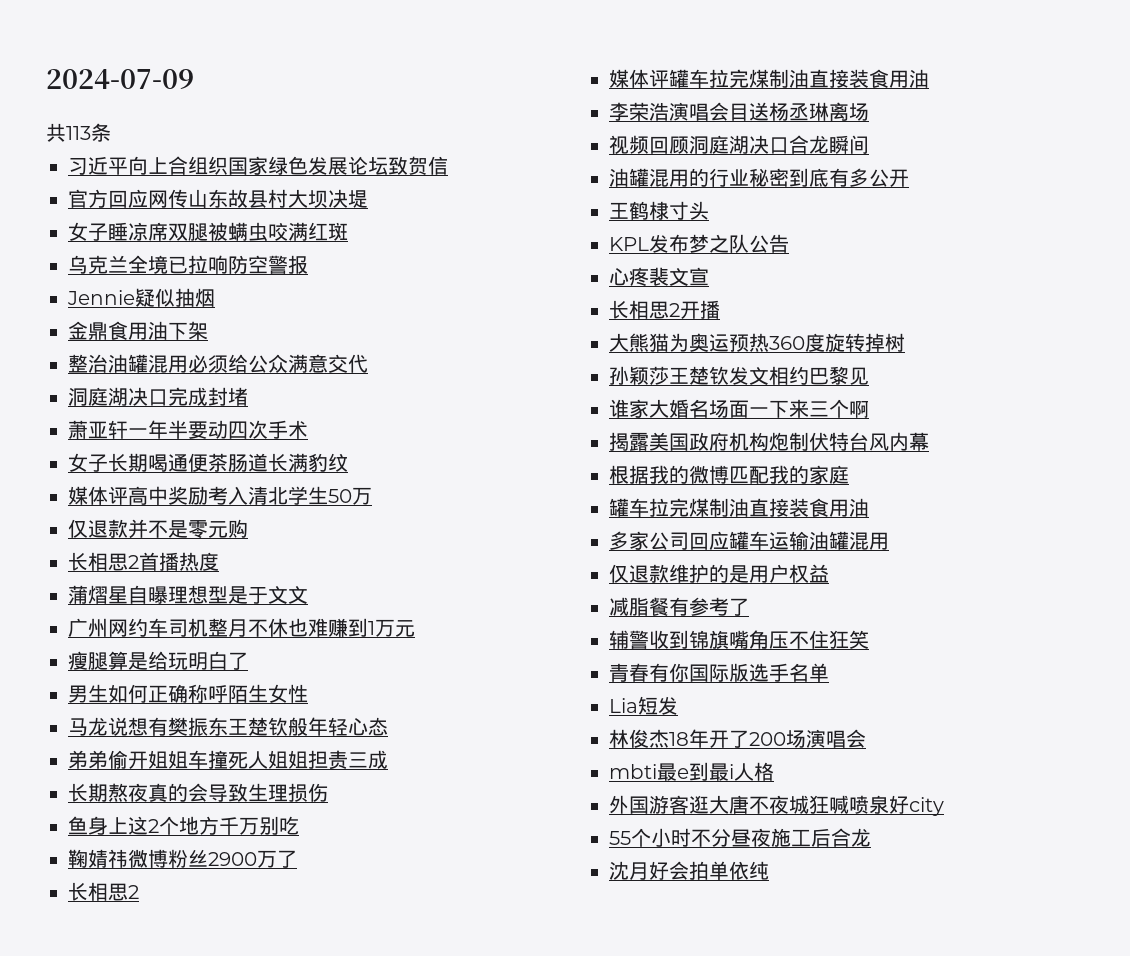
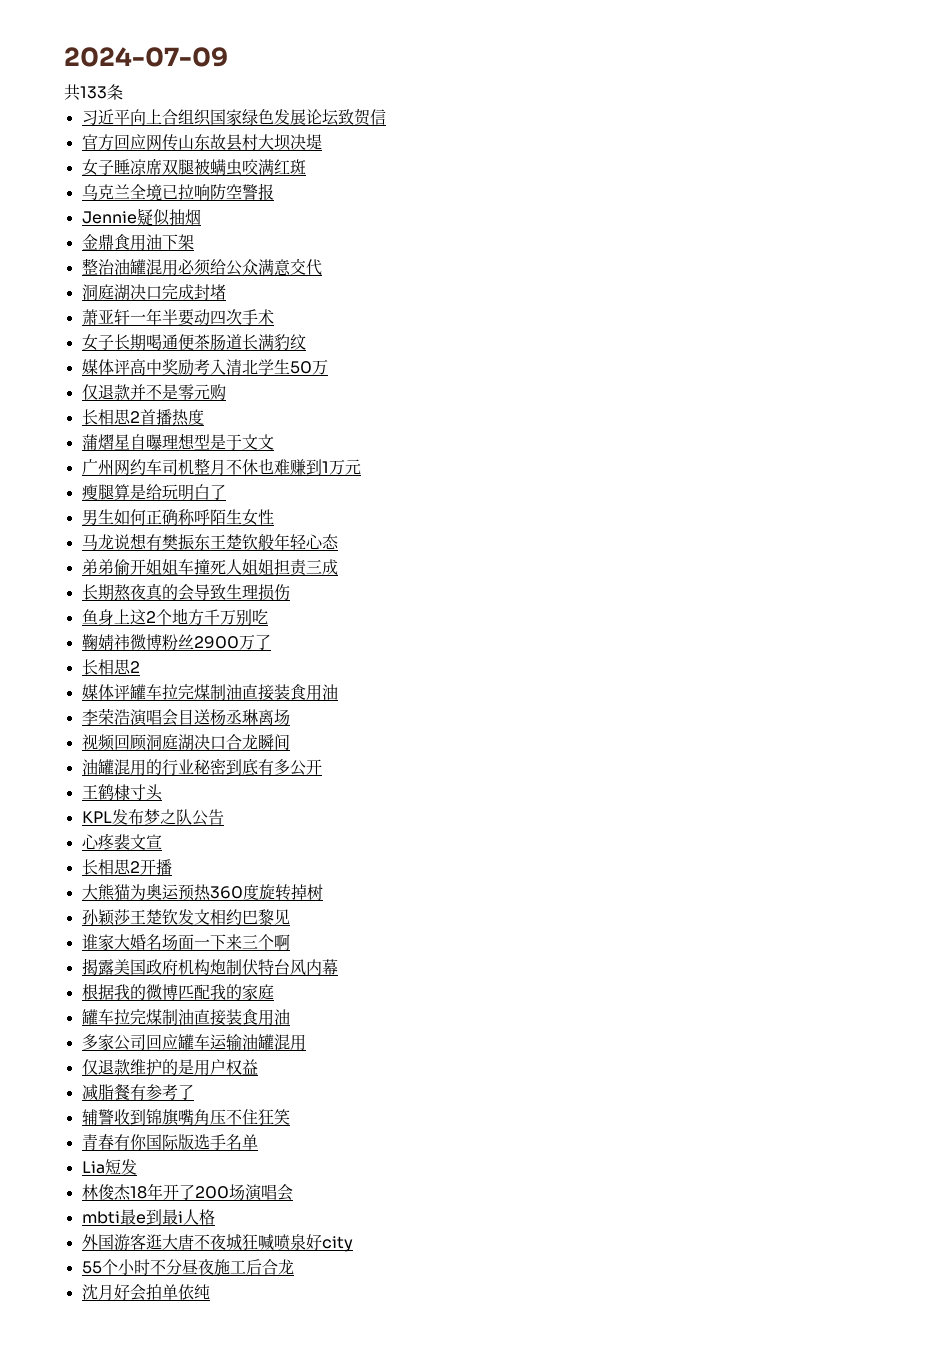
[66,126,91,140] 113 -> [80,86,107,99] 133

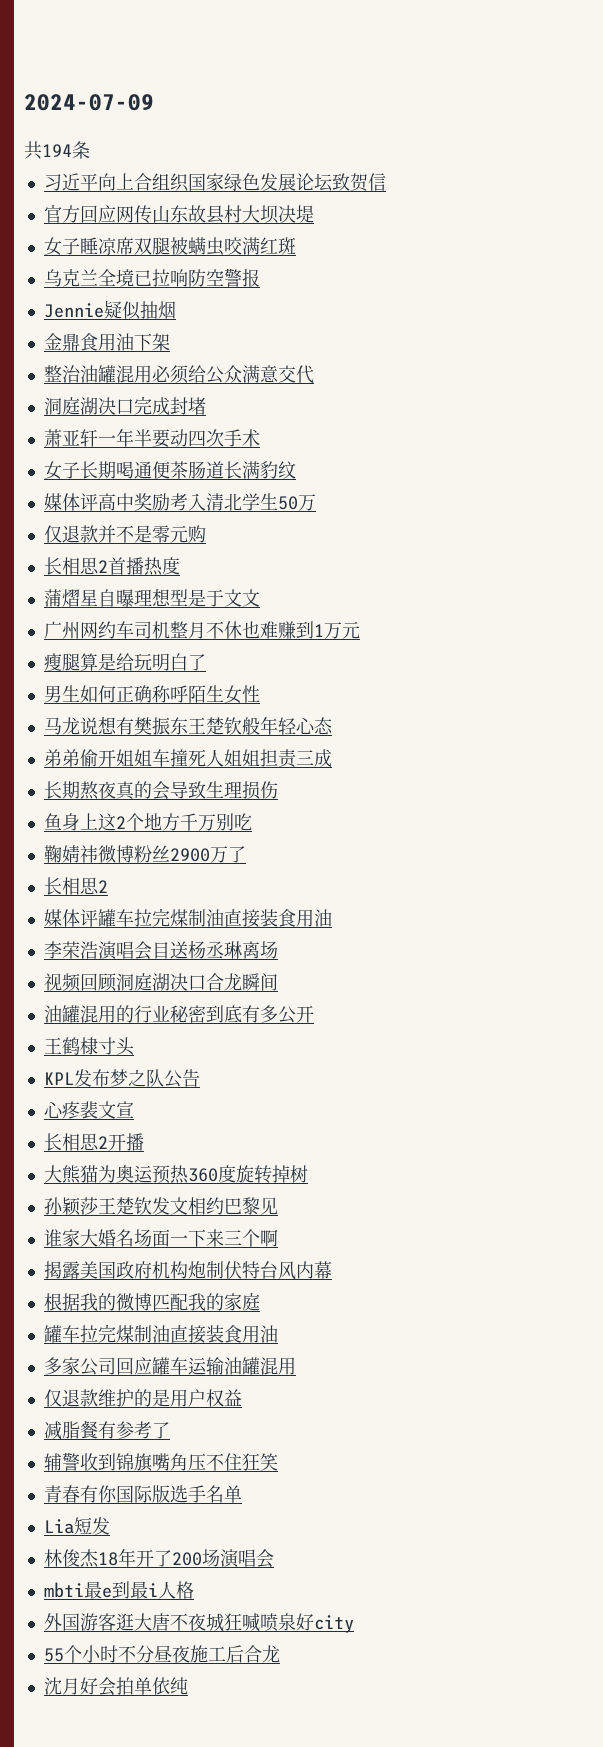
[80,86,107,99] 133 -> [42,144,72,157] 194

